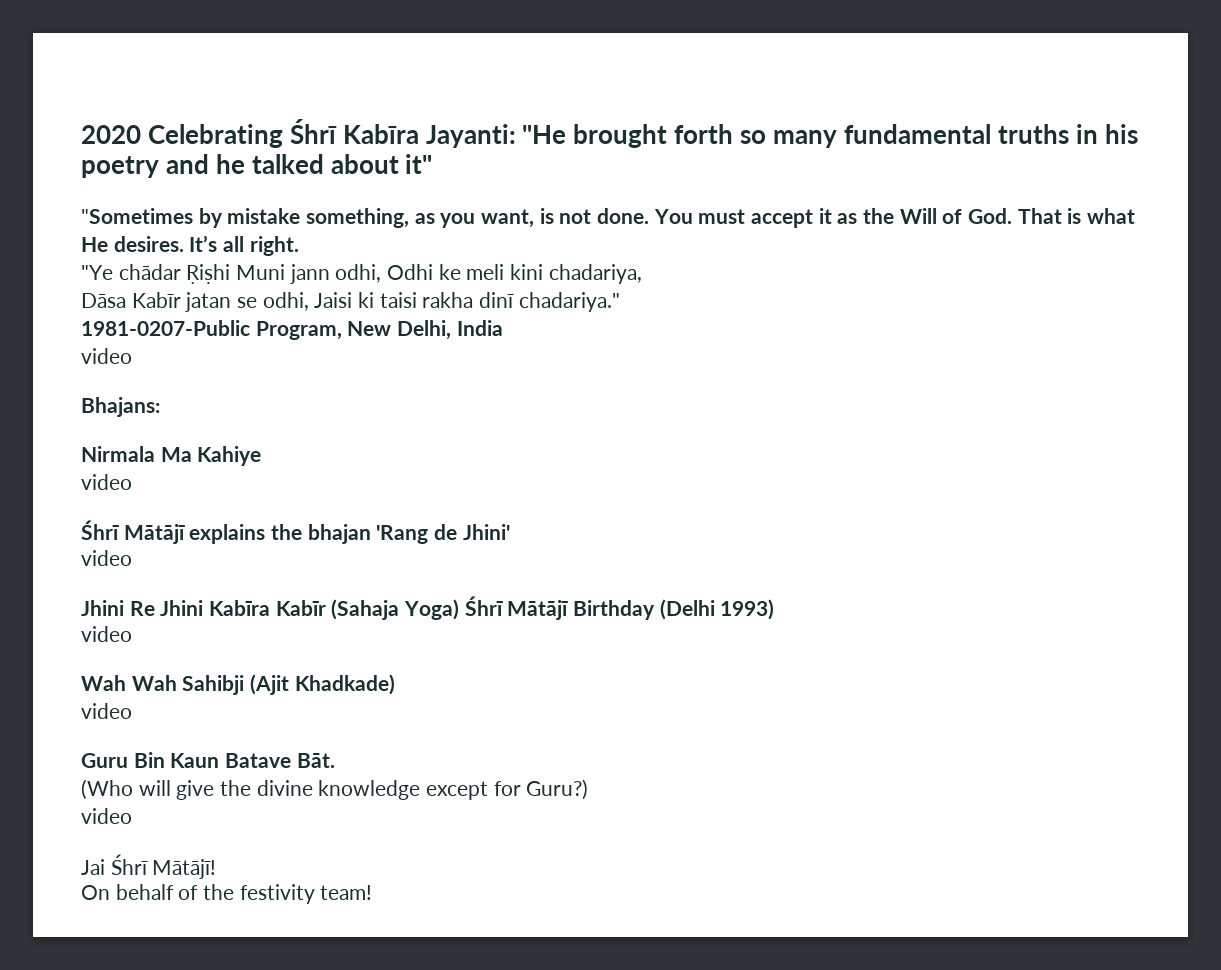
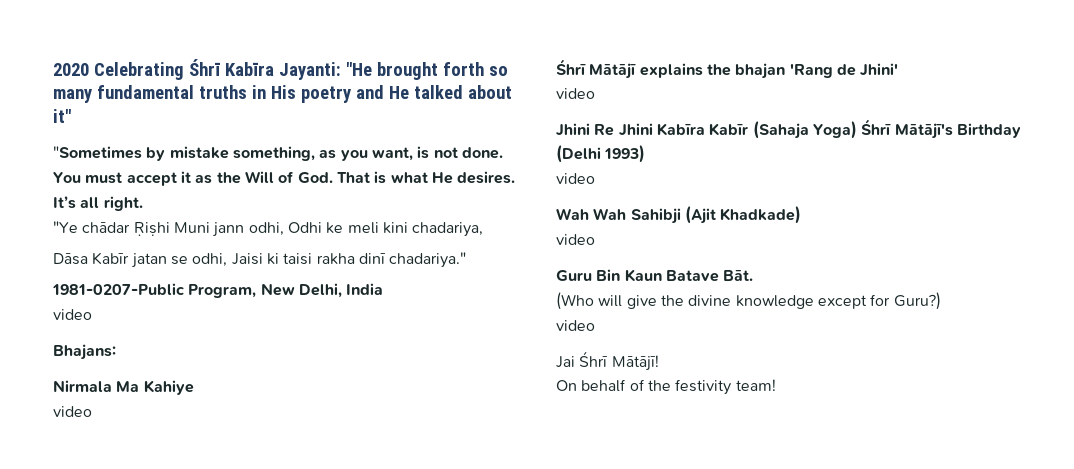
[1104,124,1138,144] his -> [270,85,296,99] His
[215,154,245,174] he -> [388,86,409,99] He
[507,600,569,620] Mātājī -> [894,123,953,139] Mātājī's

